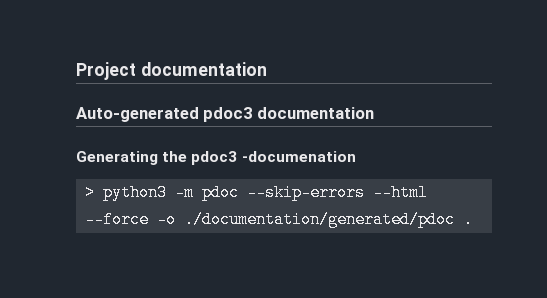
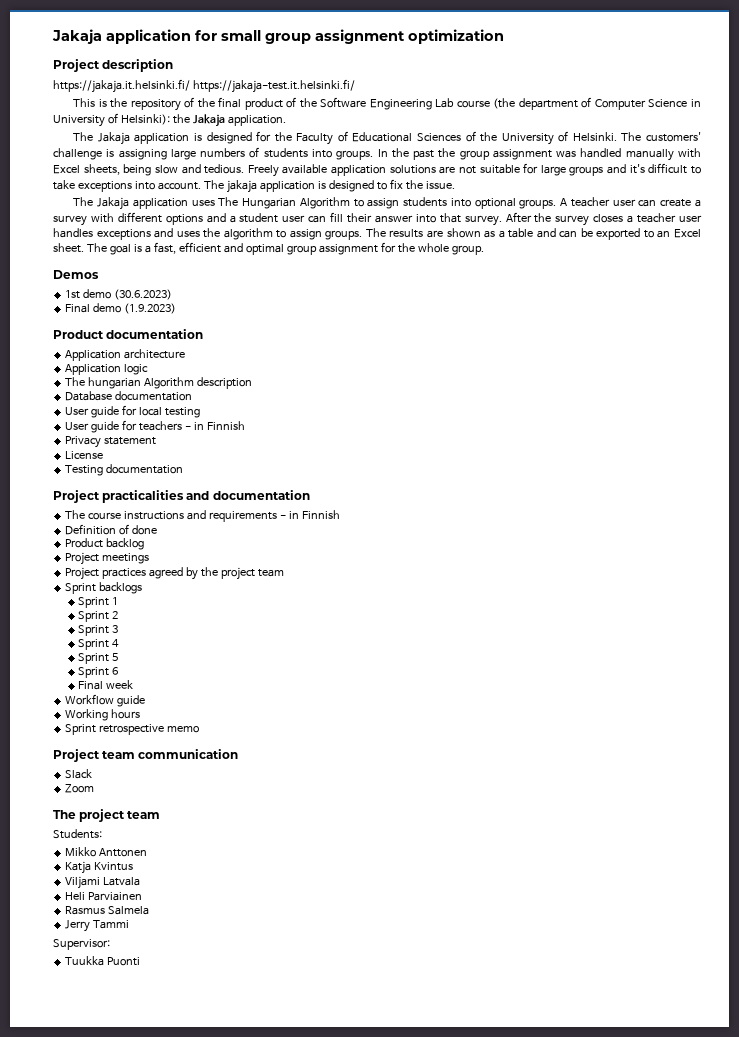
[76,62,267,80] [76,107,374,122] [76,151,356,165] [84,184,428,201] [84,211,473,228] Project documentation // Auto-generated pdoc3 documentation // Generating the pdoc3 -documenation // > python3 -m pdoc --skip-errors --html --force -o ./documentation/generated/pdoc . -> [52,29,504,44] [53,59,174,72] [53,79,355,93] [73,97,702,111] [53,113,286,127] [73,131,701,145] [53,147,701,161] [53,163,702,177] [53,179,455,193] [73,197,702,210] [53,212,703,226] [53,228,701,240] [53,242,484,255] [53,270,99,279] [65,289,173,300] [65,303,177,314] [53,329,204,339] [65,349,186,361] [65,364,149,375] [65,377,253,389] [65,391,193,401] [65,405,200,418] [65,420,245,433] [65,436,157,448] [65,451,104,459] [65,464,184,476] [53,490,310,503] [65,510,340,522] [65,524,158,535] [65,538,145,550] [65,552,150,565] [65,567,284,580] [65,582,143,594] [78,597,119,608] [78,611,119,622] [78,625,119,636] [78,639,120,650] [78,653,119,664] [78,667,119,678] [78,680,134,690] [65,694,146,707] [65,709,141,721] [65,724,200,735] [53,749,239,762] [65,769,93,779] [65,784,95,793] [53,809,161,822] [53,829,102,839] [65,847,148,857] [65,861,134,874] [65,876,141,889] [65,892,143,901] [65,906,150,915] [65,920,130,932] [53,939,110,950] [65,956,141,966] Jakaja application for small group assignment optimization // Project description // https://jakaja.it.helsinki.fi/ https://jakaja-test.it.helsinki.fi/ // This is the repository of the final product of the Software Engineering Lab course (the department of Computer Science in University of Helsinki): the Jakaja application. // The Jakaja application is designed for the Faculty of Educational Sciences of the University of Helsinki. The customers' challenge is assigning large numbers of students into groups. In the past the group assignment was handled manually with Excel sheets, being slow and tedious. Freely available application solutions are not suitable for large groups and it's difficult to take exceptions into account. The jakaja application is designed to fix the issue. // The Jakaja application uses The Hungarian Algorithm to assign students into optional groups. A teacher user can create a survey with different options and a student user can fill their answer into that survey. After the survey closes a teacher user handles exceptions and uses the algorithm to assign groups. The results are shown as a table and can be exported to an Excel sheet. The goal is a fast, efficient and optimal group assignment for the whole group. // Demos // 1st demo (30.6.2023) // Final demo (1.9.2023) // Product documentation // Application architecture // Application logic // The hungarian Algorithm description // Database documentation // User guide for local testing // User guide for teachers - in Finnish // Privacy statement // License // Testing documentation // Project practicalities and documentation // The course instructions and requirements - in Finnish // Definition of done // Product backlog // Project meetings // Project practices agreed by the project team // Sprint backlogs // Sprint 1 // Sprint 2 // Sprint 3 // Sprint 4 // Sprint 5 // Sprint 6 // Final week // Workflow guide // Working hours // Sprint retrospective memo // Project team communication // Slack // Zoom // The project team // Students: // Mikko Anttonen // Katja Kvintus // Viljami Latvala // Heli Parviainen // Rasmus Salmela // Jerry Tammi // Supervisor: // Tuukka Puonti

